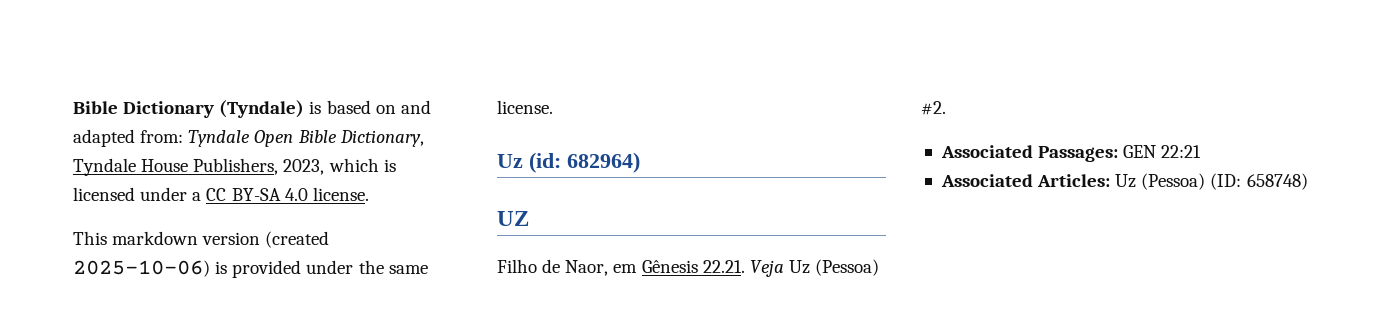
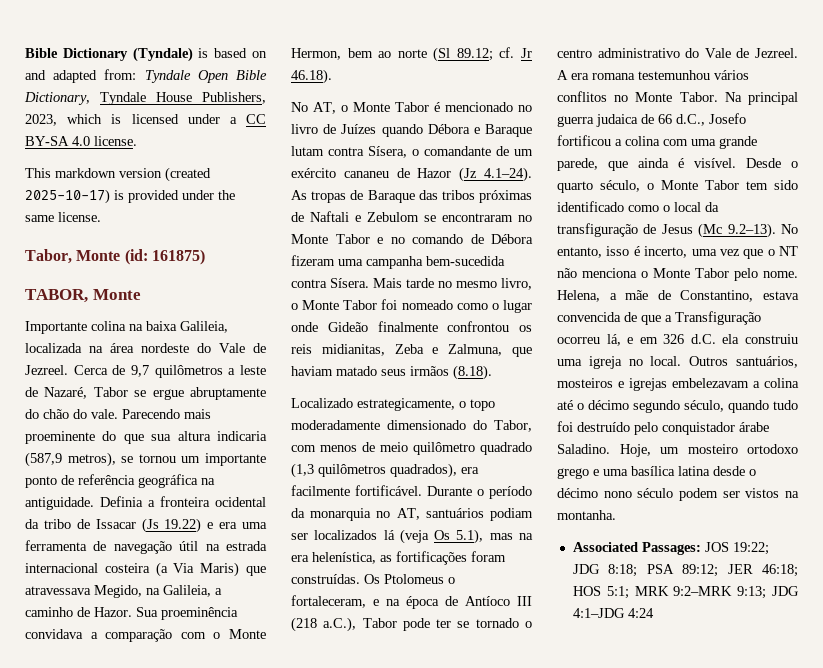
[73,260,210,277] 2025-10-06) -> [25,189,110,204] 2025-10-17)
[497,152,640,173] [497,211,529,226] [497,259,880,277] [921,101,946,115] [940,145,1202,162] [940,173,1308,190] Uz (id: 682964) // UZ // Filho de Naor, em Gênesis 22.21. Veja Uz (Pessoa) #2. // Associated Passages: GEN 22:21 // Associated Articles: Uz (Pessoa) (ID: 658748) -> [25,249,205,265] [25,289,141,303] [25,321,228,334] [25,343,266,353] [25,365,266,378] [25,387,266,400] [25,409,211,419] [25,431,267,444] [25,452,266,467] [25,474,215,488] [25,496,266,510] [25,518,267,533] [25,540,267,554] [25,562,266,577] [25,585,222,598] [25,607,238,620] [25,629,266,642] [291,47,532,62] [291,69,332,84] [291,102,532,114] [291,124,532,137] [291,146,533,158] [291,167,532,182] [291,190,532,203] [291,211,532,222] [291,234,533,244] [291,255,505,269] [291,278,532,290] [291,299,532,313] [291,321,532,332] [291,344,532,357] [291,365,492,380] [291,398,495,411] [291,420,532,432] [291,442,532,455] [291,463,479,478] [291,485,532,499] [291,508,533,521] [291,529,533,544] [291,551,506,565] [291,574,455,584] [291,595,532,609] [291,617,532,632] [557,48,798,58] [557,70,749,80] [557,91,798,105] [557,113,746,127] [557,135,757,149] [557,158,798,171] [557,180,798,193] [557,201,719,212] [557,223,798,238] [557,246,798,259] [557,268,798,281] [557,290,799,302] [557,311,761,325] [557,334,798,346] [557,356,798,369] [557,378,799,391] [557,400,798,413] [557,421,769,435] [557,444,798,457] [557,466,756,479] [557,488,799,501] [557,510,616,520] [572,542,769,555] [572,564,798,577] [572,586,799,599] [572,608,654,618] Tabor, Monte (id: 161875) // TABOR, Monte // Importante colina na baixa Galileia, localizada na área nordeste do Vale de Jezreel. Cerca de 9,7 quilômetros a leste de Nazaré, Tabor se ergue abruptamente do chão do vale. Parecendo mais proeminente do que sua altura indicaria (587,9 metros), se tornou um importante ponto de referência geográfica na antiguidade. Definia a fronteira ocidental da tribo de Issacar (Js 19.22) e era uma ferramenta de navegação útil na estrada internacional costeira (a Via Maris) que atravessava Megido, na Galileia, a caminho de Hazor. Sua proeminência convidava a comparação com o Monte Hermon, bem ao norte (Sl 89.12; cf. Jr 46.18). // No AT, o Monte Tabor é mencionado no livro de Juízes quando Débora e Baraque lutam contra Sísera, o comandante de um exército cananeu de Hazor (Jz 4.1–24). As tropas de Baraque das tribos próximas de Naftali e Zebulom se encontraram no Monte Tabor e no comando de Débora fizeram uma campanha bem-sucedida contra Sísera. Mais tarde no mesmo livro, o Monte Tabor foi nomeado como o lugar onde Gideão finalmente confrontou os reis midianitas, Zeba e Zalmuna, que haviam matado seus irmãos (8.18). // Localizado estrategicamente, o topo moderadamente dimensionado do Tabor, com menos de meio quilômetro quadrado (1,3 quilômetros quadrados), era facilmente fortificável. Durante o período da monarquia no AT, santuários podiam ser localizados lá (veja Os 5.1), mas na era helenística, as fortificações foram construídas. Os Ptolomeus o fortaleceram, e na época de Antíoco III (218 a.C.), Tabor pode ter se tornado o centro administrativo do Vale de Jezreel. A era romana testemunhou vários conflitos no Monte Tabor. Na principal guerra judaica de 66 d.C., Josefo fortificou a colina com uma grande parede, que ainda é visível. Desde o quarto século, o Monte Tabor tem sido identificado como o local da transfiguração de Jesus (Mc 9.2–13). No entanto, isso é incerto, uma vez que o NT não menciona o Monte Tabor pelo nome. Helena, a mãe de Constantino, estava convencida de que a Transfiguração ocorreu lá, e em 326 d.C. ela construiu uma igreja no local. Outros santuários, mosteiros e igrejas embelezavam a colina até o décimo segundo século, quando tudo foi destruído pelo conquistador árabe Saladino. Hoje, um mosteiro ortodoxo grego e uma basílica latina desde o décimo nono século podem ser vistos na montanha. // Associated Passages: JOS 19:22; JDG 8:18; PSA 89:12; JER 46:18; HOS 5:1; MRK 9:2–MRK 9:13; JDG 4:1–JDG 4:24

